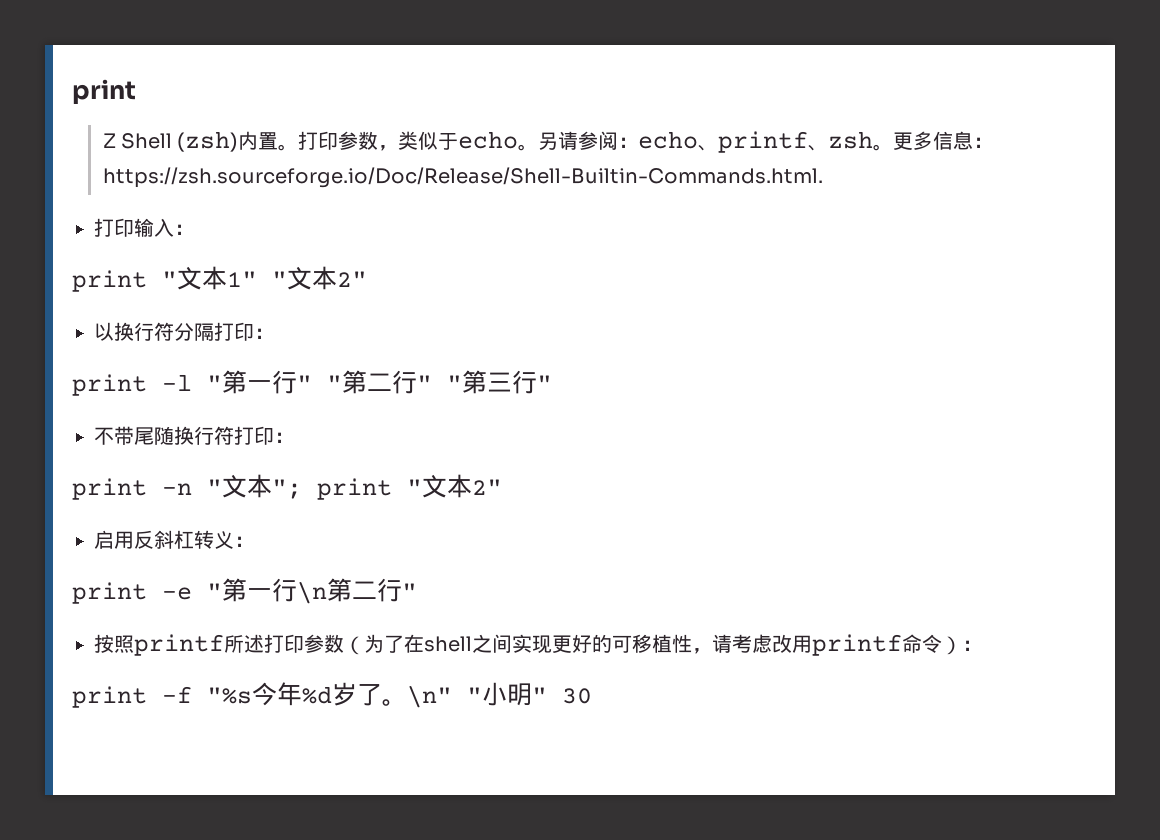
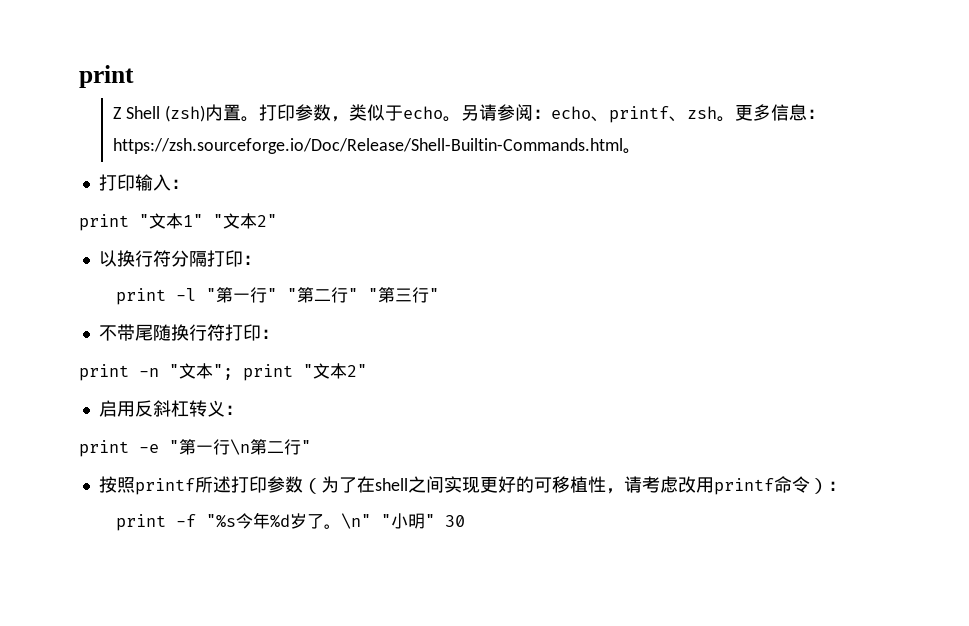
[102,167,823,188] https://zsh.sourceforge.io/Doc/Release/Shell-Builtin-Commands.html. -> [113,138,642,154] https://zsh.sourceforge.io/Doc/Release/Shell-Builtin-Commands.html。

